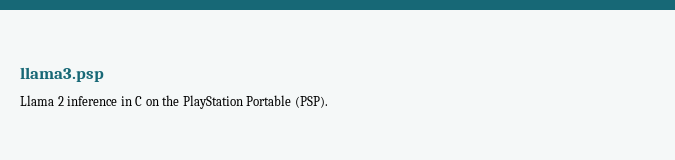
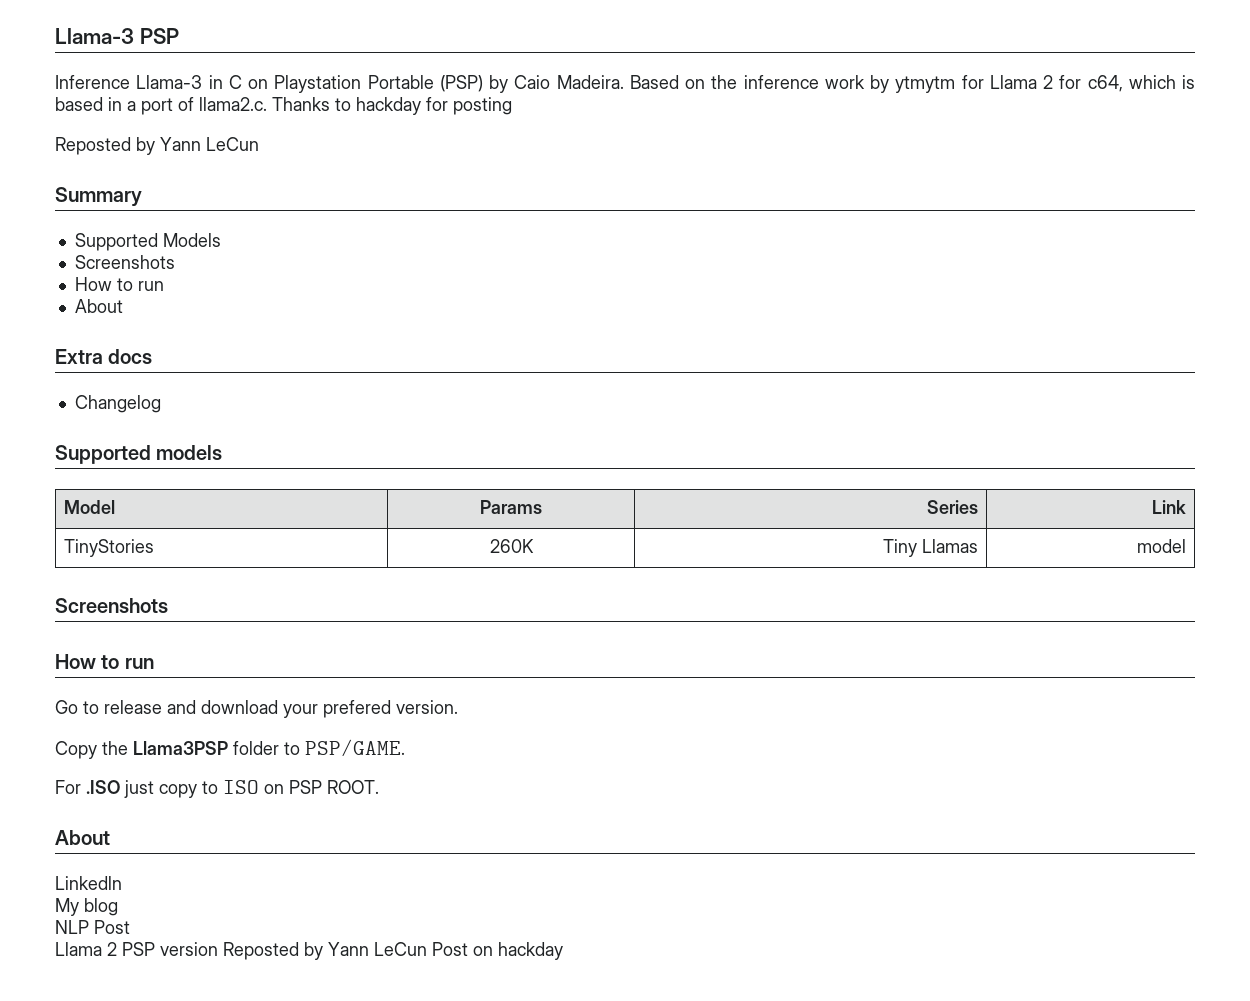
[20,67,104,82] [20,95,328,109] llama3.psp // Llama 2 inference in C on the PlayStation Portable (PSP). -> [55,28,179,44] [55,75,1195,93] [55,97,512,115] [55,137,259,155] [55,187,142,207] [74,233,221,251] [74,255,175,269] [74,277,164,291] [74,299,123,313] [55,349,153,364] [74,395,161,413] [55,445,223,464] [64,500,116,514] [480,500,542,514] [926,500,978,514] [1151,500,1186,514] [64,539,155,557] [489,539,534,553] [882,539,978,557] [1136,539,1186,553] [55,598,168,613] [55,654,154,669] [55,700,458,718] [55,739,405,759] [55,780,379,798] [55,830,110,845] [55,876,122,890] [55,898,118,916] [55,920,130,934] [55,942,563,960] Llama-3 PSP // Inference Llama-3 in C on Playstation Portable (PSP) by Caio Madeira. Based on the inference work by ytmytm for Llama 2 for c64, which is based in a port of llama2.c. Thanks to hackday for posting // Reposted by Yann LeCun // Summary // Supported Models // Screenshots // How to run // About // Extra docs // Changelog // Supported models // Model | Params | Series | Link // TinyStories | 260K | Tiny Llamas | model // Screenshots // How to run // Go to release and download your prefered version. // Copy the Llama3PSP folder to PSP/GAME. // For .ISO just copy to ISO on PSP ROOT. // About // Linkedln // My blog // NLP Post // Llama 2 PSP version Reposted by Yann LeCun Post on hackday

